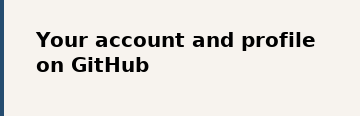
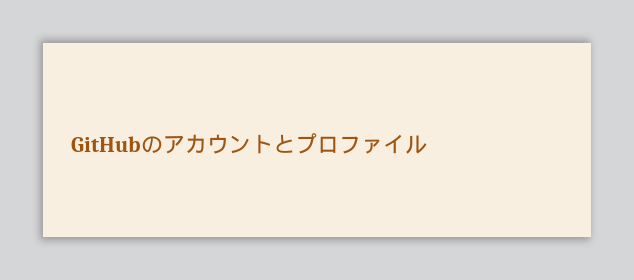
[35,32,316,51] [36,57,149,72] Your account and profile on GitHub -> [71,133,427,154] GitHubのアカウントとプロファイル

